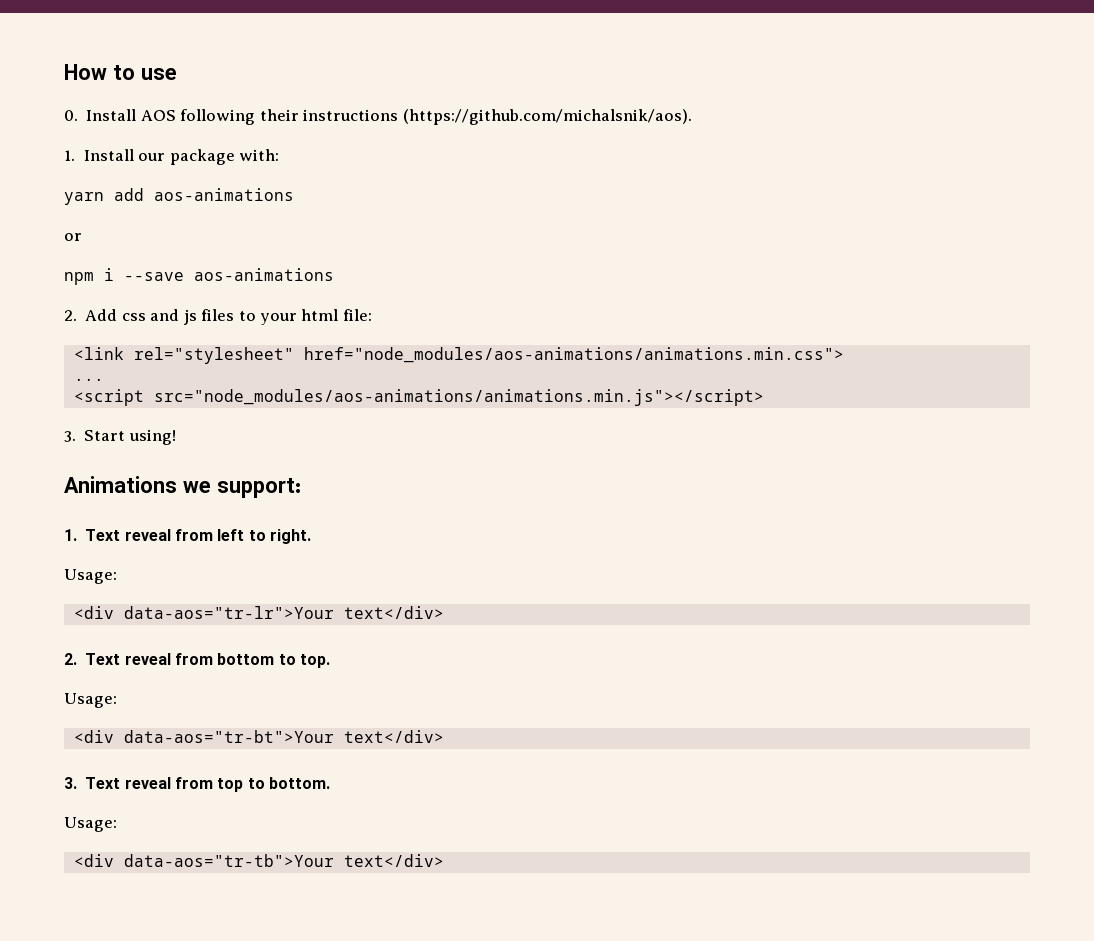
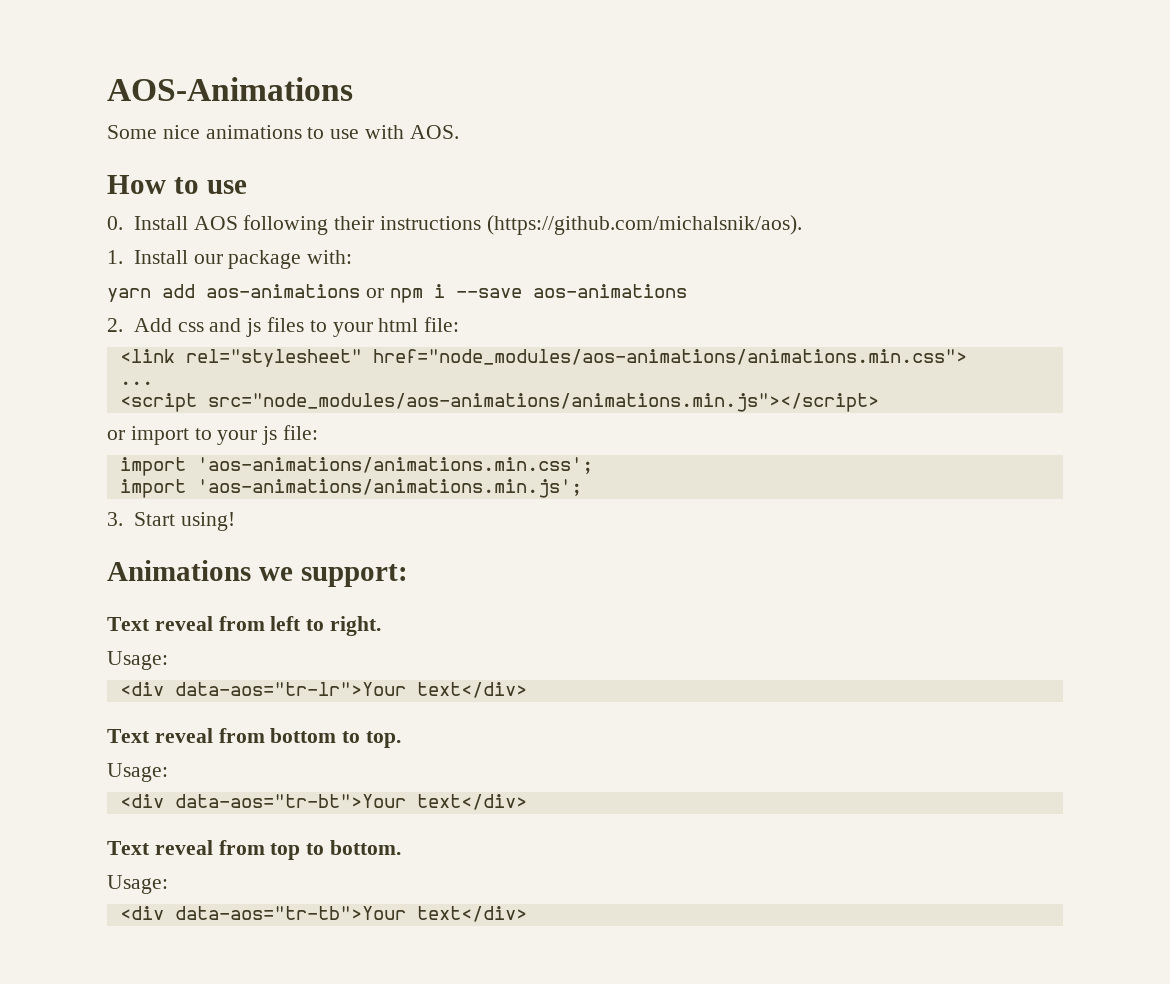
(64, 72) none -> [107,77,353,101] [107,125,459,139] AOS-Animations // Some nice animations to use with AOS. //
[64,233,82,241] // or // -> [365,288,384,298] or
(764, 397) none -> [107,425,319,445] [119,457,593,476] [119,479,582,498] // or import to your js file: // import 'aos-animations/animations.min.css'; // import 'aos-animations/animations.min.js';
[64,529,77,541] 1. -> (408, 575) none
[64,653,77,665] 2. -> (527, 690) none
[64,777,77,789] 3. -> (527, 802) none

